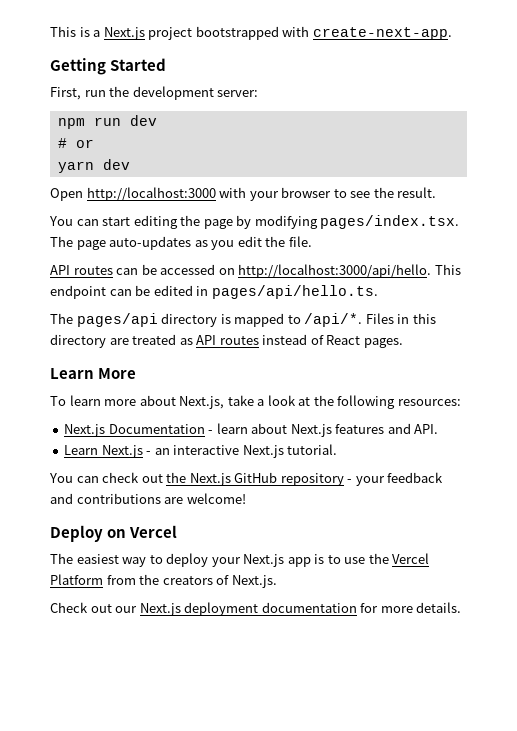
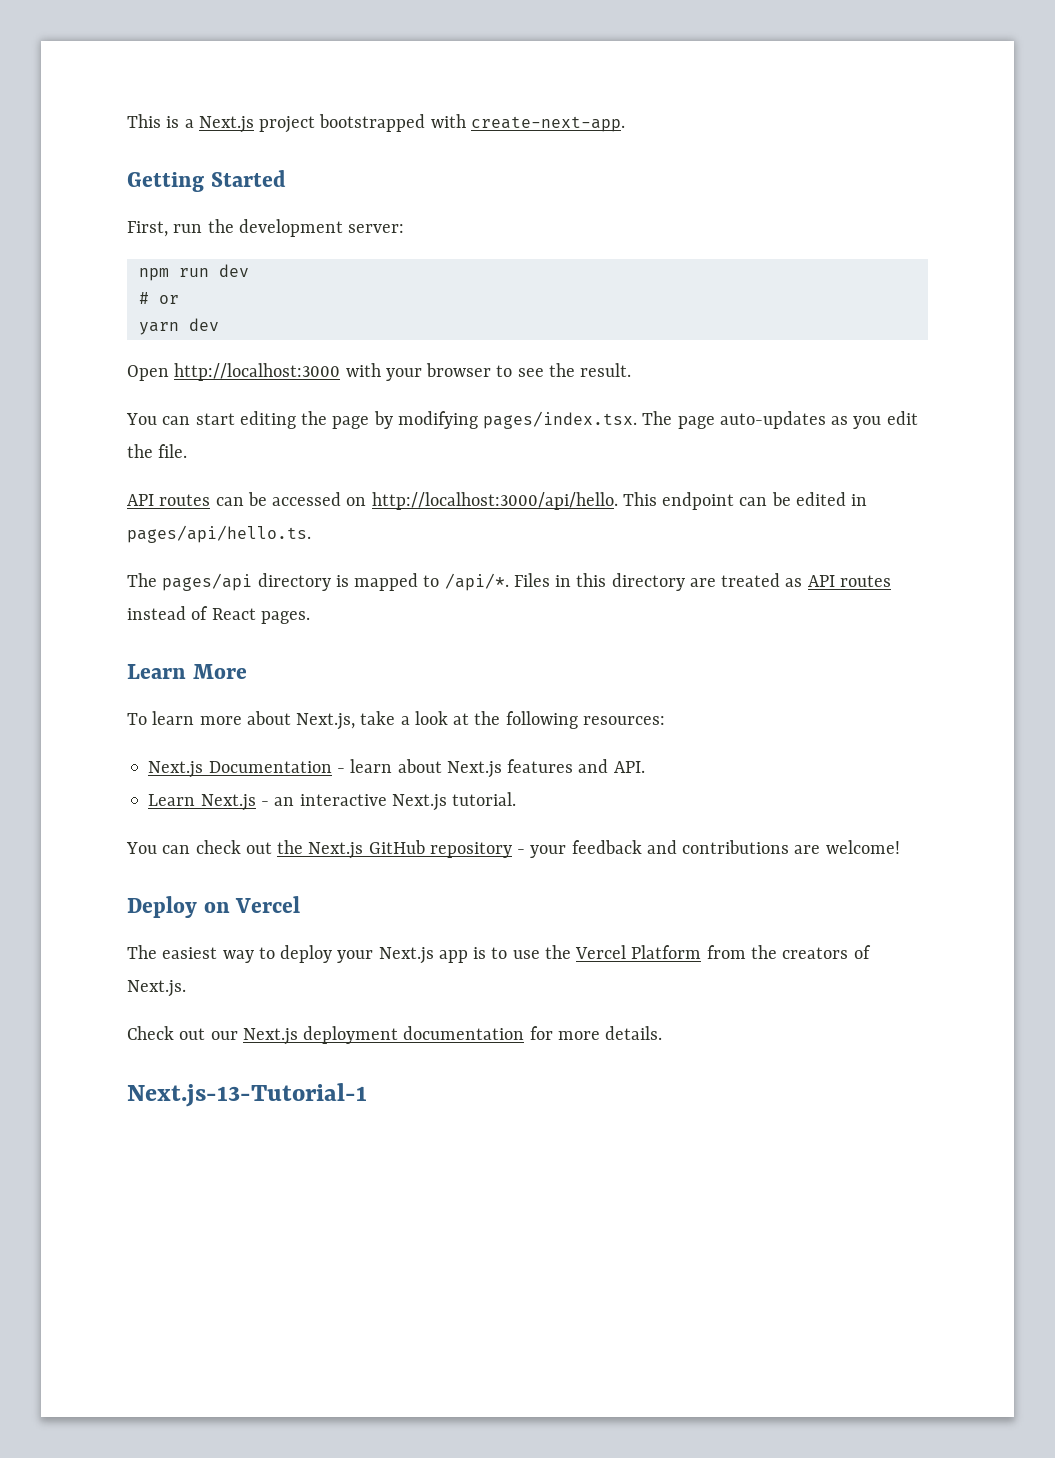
(462, 607) none -> [127,1083,367,1107] // Next.js-13-Tutorial-1

